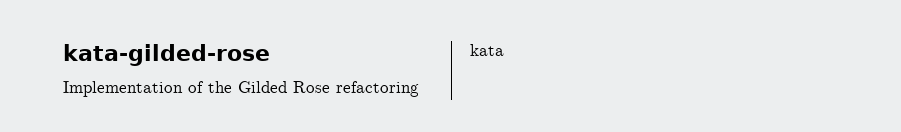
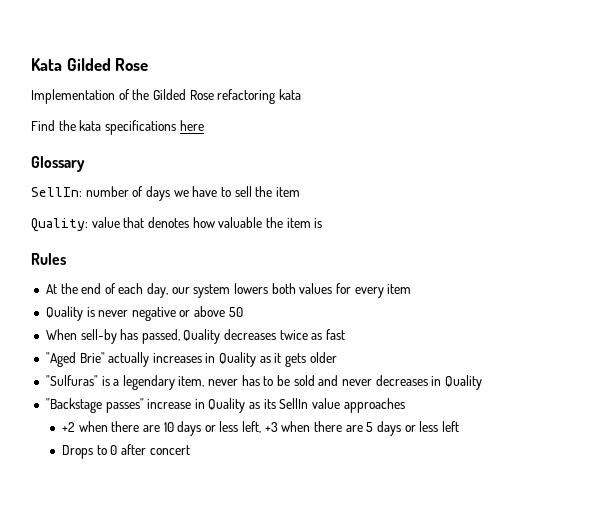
[63,44,270,66] kata-gilded-rose -> [31,58,149,71] Kata Gilded Rose
(504, 50) none -> [31,120,204,135] [31,156,85,172] [31,186,300,201] [31,217,323,232] [31,253,66,265] [45,283,412,298] [45,306,243,321] [45,329,346,344] [45,352,337,367] [45,375,482,390] [45,398,405,413] [61,421,459,436] [61,444,190,459] // Find the kata specifications here // Glossary // SellIn: number of days we have to sell the item // Quality: value that denotes how valuable the item is // Rules // At the end of each day, our system lowers both values for every item // Quality is never negative or above 50 // When sell-by has passed, Quality decreases twice as fast // "Aged Brie" actually increases in Quality as it gets older // "Sulfuras" is a legendary item, never has to be sold and never decreases in Quality // "Backstage passes" increase in Quality as its SellIn value approaches // +2 when there are 10 days or less left, +3 when there are 5 days or less left // Drops to 0 after concert

